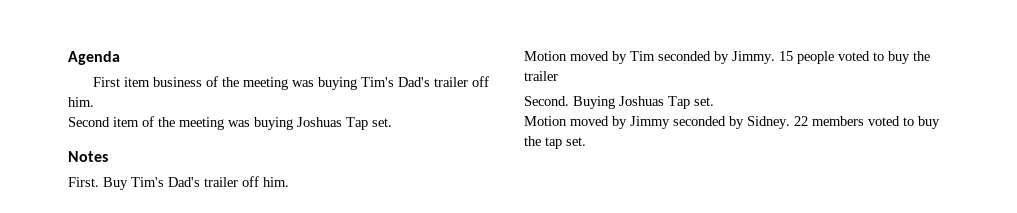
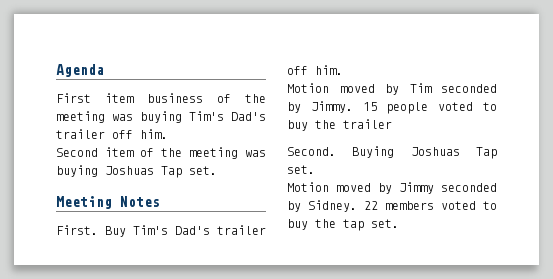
(392, 122) none -> [56,196,112,209] Meeting

